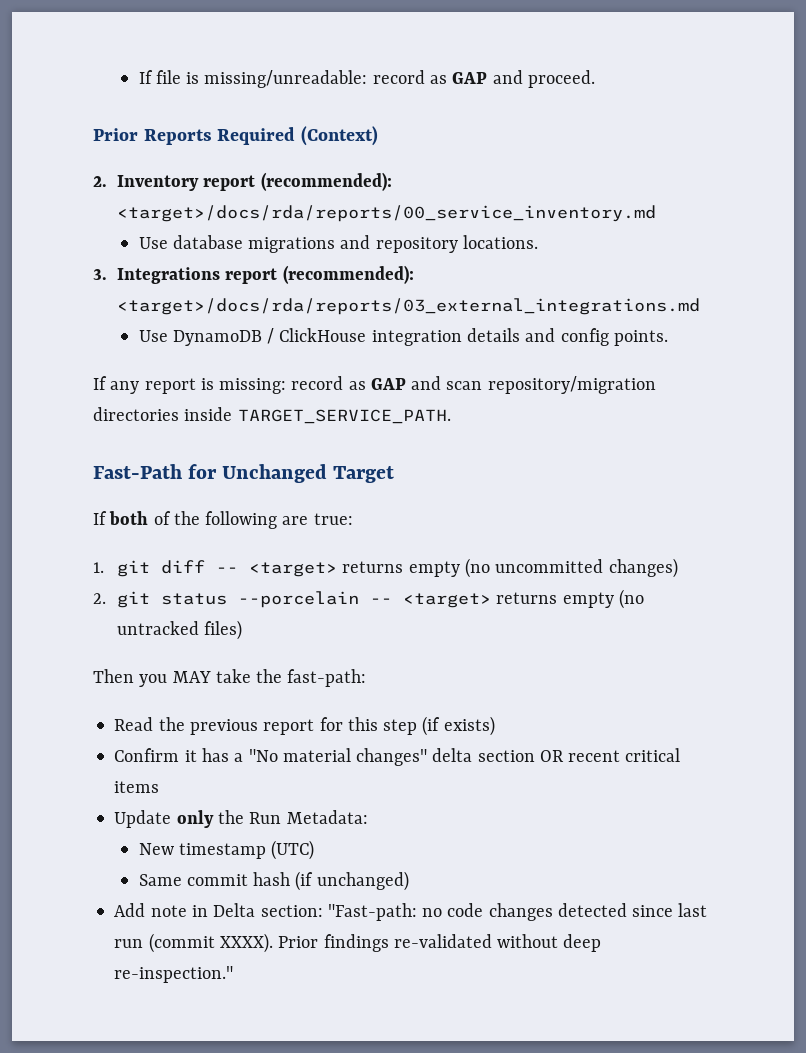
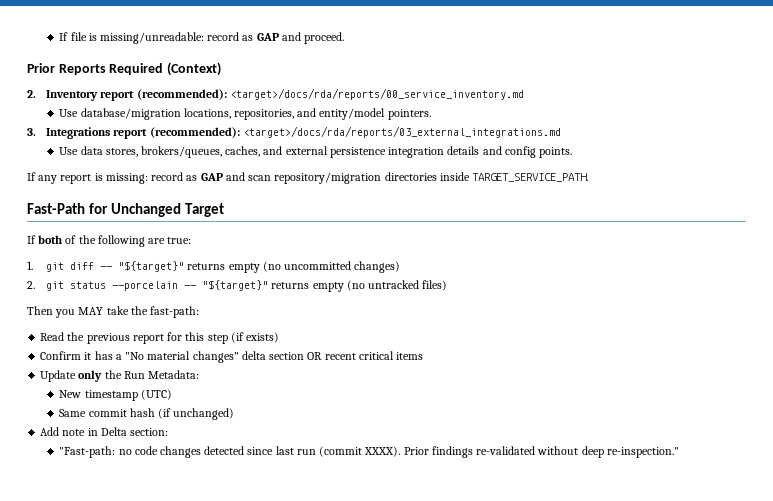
[172,235,538,253] database migrations and repository locations. -> [80,108,431,120] database/migration locations, repositories, and entity/model pointers.
[172,328,367,346] DynamoDB / ClickHouse -> [80,146,386,158] data stores, brokers/queues, caches, and external persistence
[249,562,338,577] <target> -> [118,261,185,272] "${target}"
[403,593,492,608] <target> -> [202,280,269,291] "${target}"
(323, 911) none -> (169, 432) //

